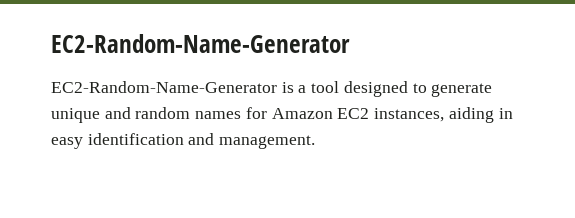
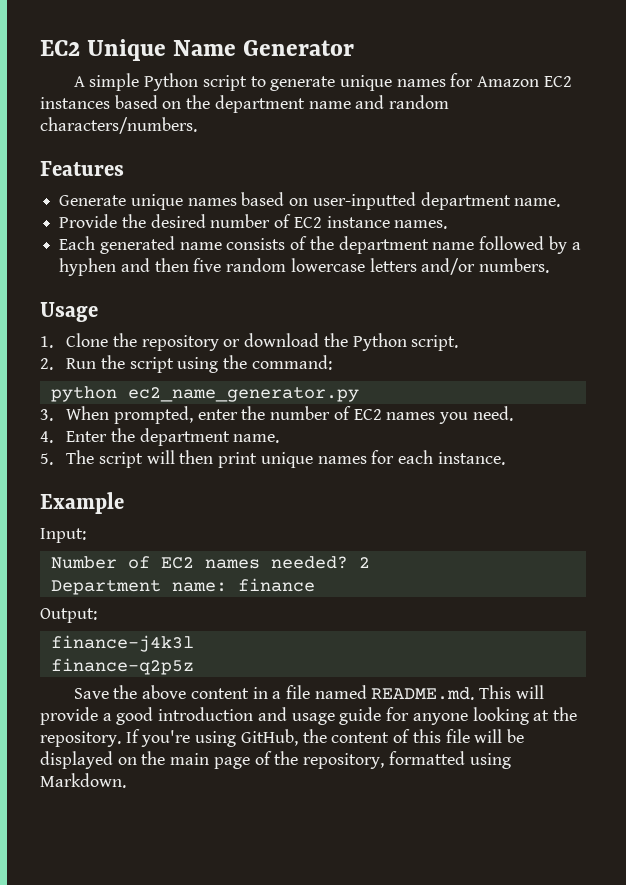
[51,34,350,53] [51,81,408,97] EC2-Random-Name-Generator // EC2-Random-Name-Generator is a tool designed -> [40,39,355,61] [73,73,247,91] EC2 Unique Name Generator // A simple Python script
[104,107,191,119] and random -> (393, 83) none
[374,107,513,123] [51,133,316,149] instances, aiding in easy identification and management. -> [40,95,450,113] [40,117,197,134] [40,161,124,176] [59,192,561,210] [59,214,448,229] [59,236,581,254] [59,258,550,276] [40,302,98,322] [40,333,459,351] [40,355,332,373] [50,386,359,402] [40,406,513,424] [40,428,280,446] [40,450,505,468] [40,492,124,514] [40,528,86,543] [50,556,370,569] [50,578,315,595] [40,608,97,623] [50,635,194,652] [50,658,194,675] [73,685,544,700] [40,707,577,725] [40,729,524,747] [40,751,511,769] [40,773,126,788] instances based on the department name and random characters/numbers. // Features // Generate unique names based on user-inputted department name. // Provide the desired number of EC2 instance names. // Each generated name consists of the department name followed by a hyphen and then five random lowercase letters and/or numbers. // Usage // 1. Clone the repository or download the Python script. // 2. Run the script using the command: // python ec2_name_generator.py // 3. When prompted, enter the number of EC2 names you need. // 4. Enter the department name. // 5. The script will then print unique names for each instance. // Example // Input: // Number of EC2 names needed? 2 // Department name: finance // Output: // finance-j4k3l // finance-q2p5z // Save the above content in a file named README.md. This will provide a good introduction and usage guide for anyone looking at the repository. If you're using GitHub, the content of this file will be displayed on the main page of the repository, formatted using Markdown.

